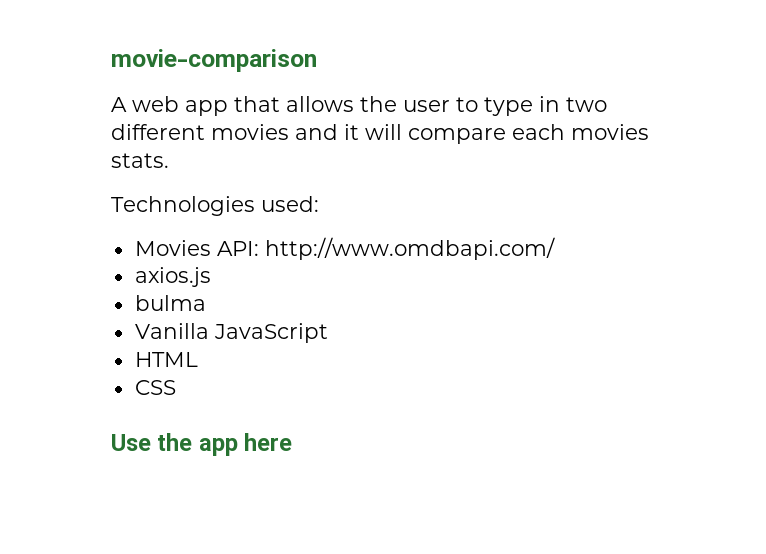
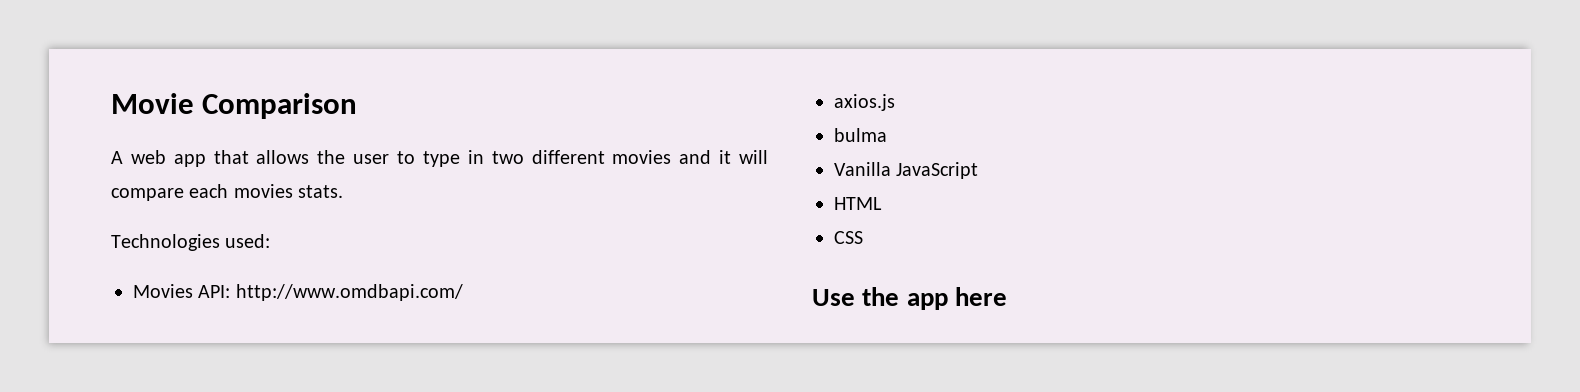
[111,49,317,72] movie-comparison -> [111,93,358,119] Movie Comparison

